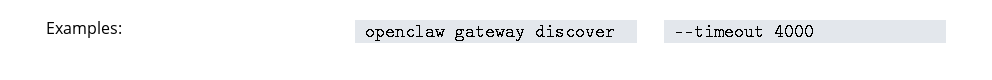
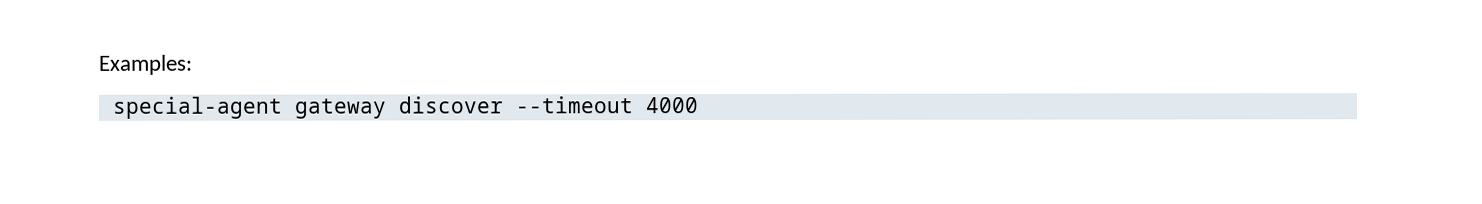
[364,23,445,41] openclaw -> [111,96,283,119] special-agent

